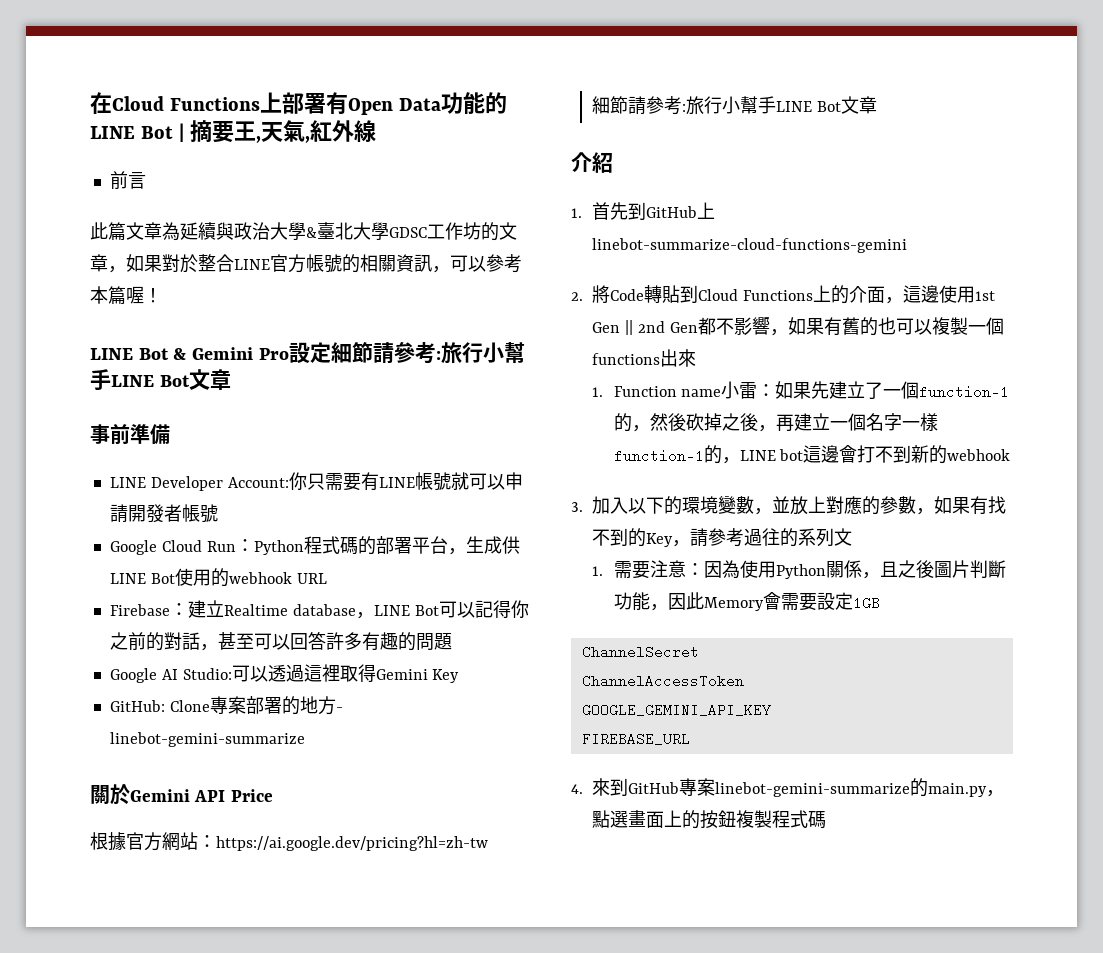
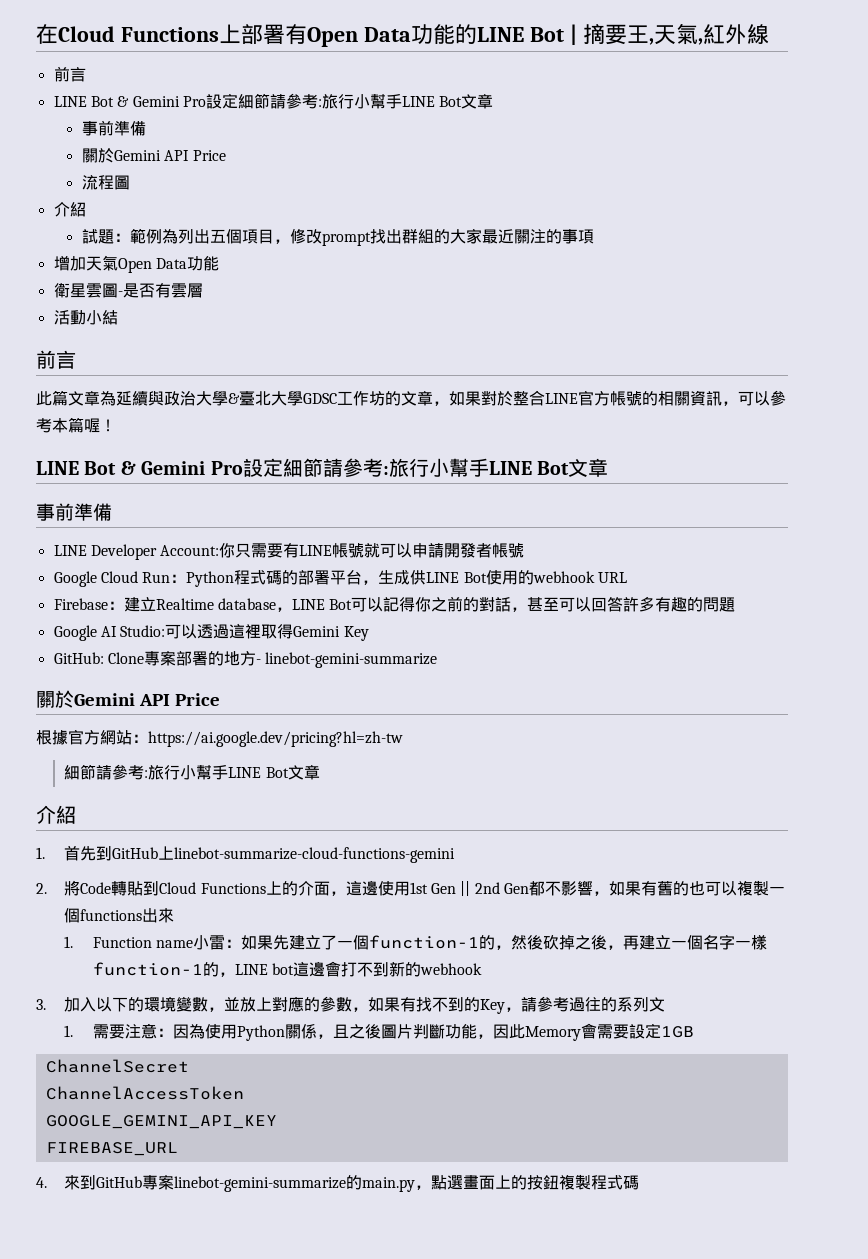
(146, 180) none -> [53,93,494,109] [81,120,146,136] [81,148,226,163] [81,175,130,190] [53,202,86,217] [81,228,594,246] [53,255,219,273] [53,283,203,298] [53,310,118,325] [36,350,76,369] // LINE Bot & Gemini Pro設定細節請參考:旅行小幫手LINE Bot文章 // 事前準備 // 關於Gemini API Price // 流程圖 // 介紹 // 試題：範例為列出五個項目，修改prompt找出群組的大家最近關注的事項 // 增加天氣Open Data功能 // 衛星雲圖-是否有雲層 // 活動小結 // 前言

